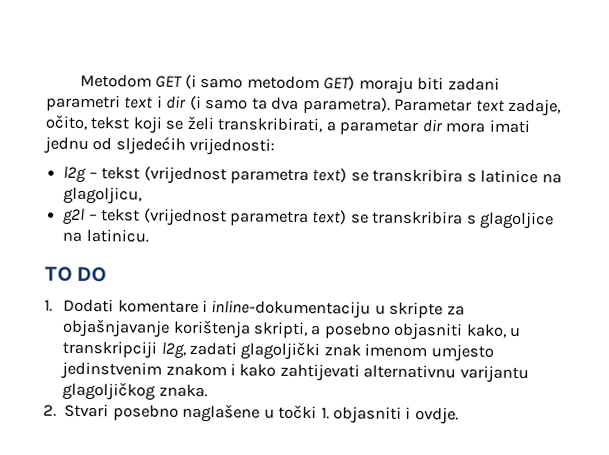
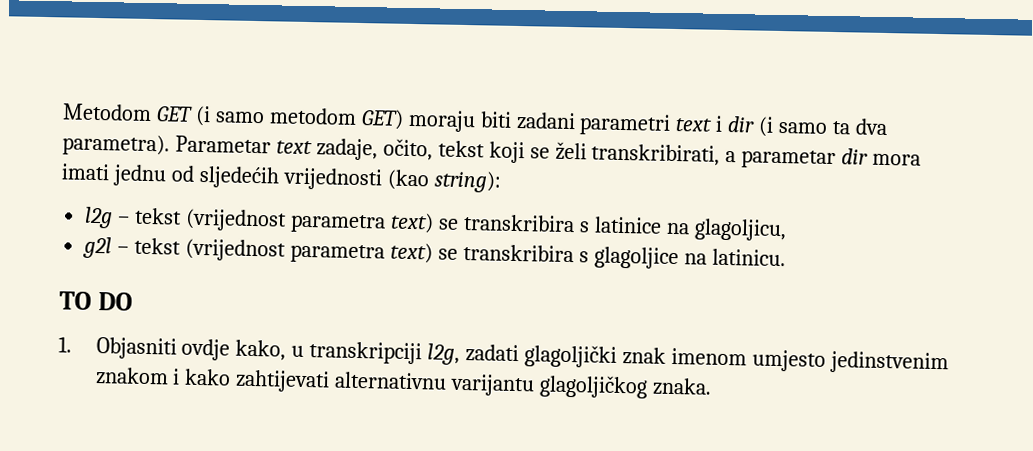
[189,137,276,156] vrijednosti: -> [282,167,502,193] vrijednosti (kao string):
[63,298,465,319] [62,318,464,341] Dodati komentare i inline-dokumentaciju u skripte za objašnjavanje korištenja skripti, a posebno objasniti -> [95,337,231,361] Objasniti ovdje
[43,403,459,425] // 2. Stvari posebno naglašene u točki 1. objasniti i ovdje. -> (713, 386) none

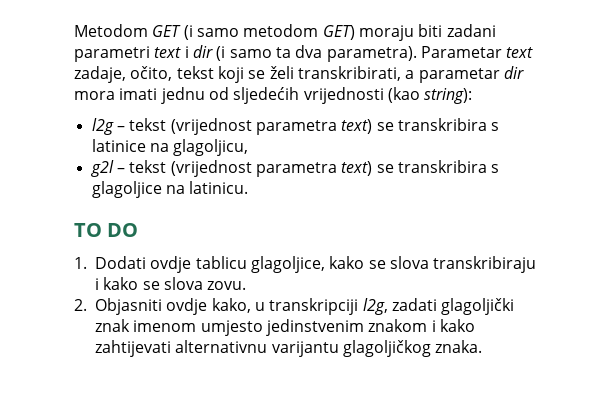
(72, 344) none -> [95,256,537,273] [95,277,247,290] [74,299,87,311] Dodati ovdje tablicu glagoljice, kako se slova transkribiraju i kako se slova zovu. // 2.

